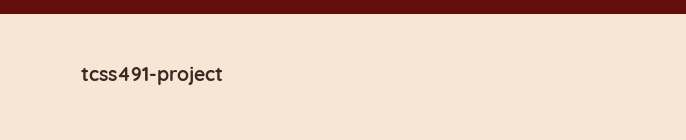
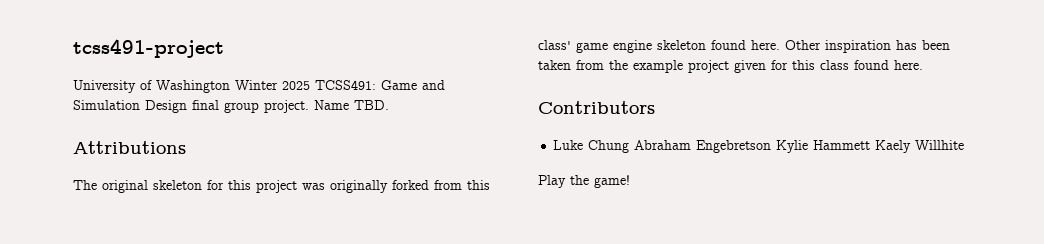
(223, 75) none -> [73,80,445,93] [73,100,389,113] [73,141,186,154] [73,180,490,193] [538,40,950,53] [538,60,923,73] [538,101,655,114] [553,140,965,153] [538,175,630,188] // University of Washington Winter 2025 TCSS491: Game and Simulation Design final group project. Name TBD. // Attributions // The original skeleton for this project was originally forked from this class' game engine skeleton found here. Other inspiration has been taken from the example project given for this class found here. // Contributors // Luke Chung Abraham Engebretson Kylie Hammett Kaely Willhite // Play the game!

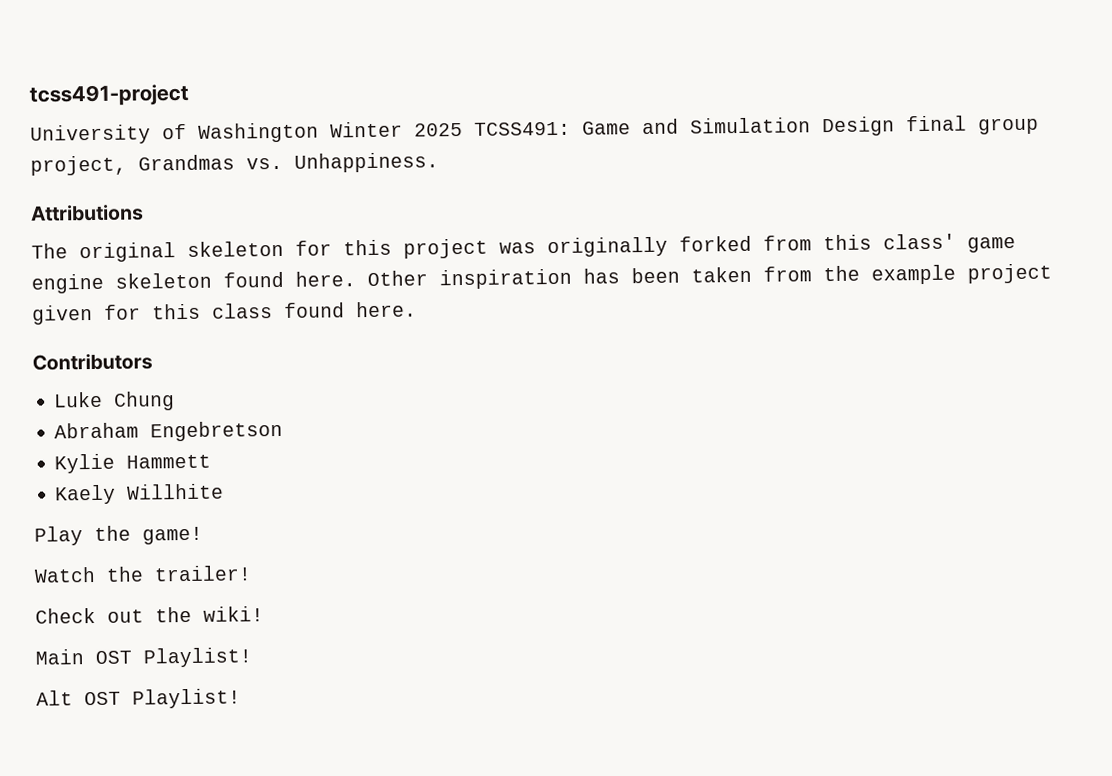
[264,100,389,113] project. Name TBD. -> [30,152,439,176] project, Grandmas vs. Unhappiness.
(630, 146) none -> (176, 401) //
(772, 146) none -> (284, 431) //
(871, 145) none -> (212, 461) //
(630, 181) none -> [34,565,252,583] [35,606,264,624] [35,647,252,668] [36,688,241,709] // Watch the trailer! // Check out the wiki! // Main OST Playlist! // Alt OST Playlist!

